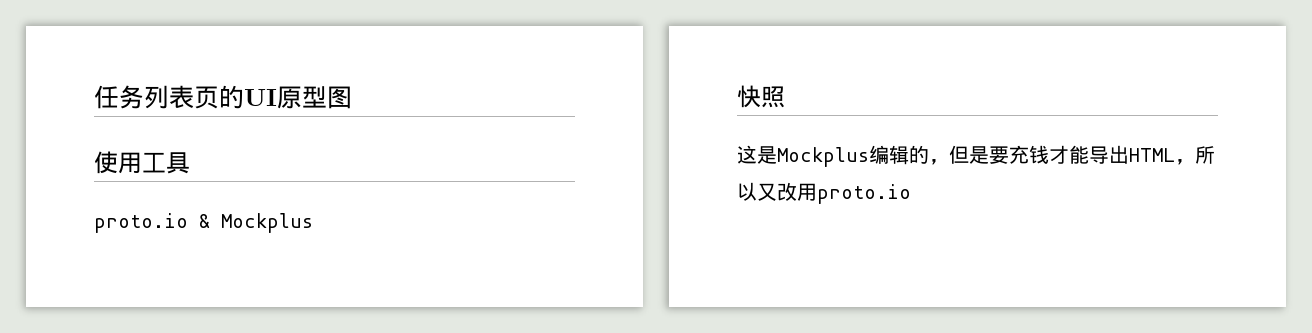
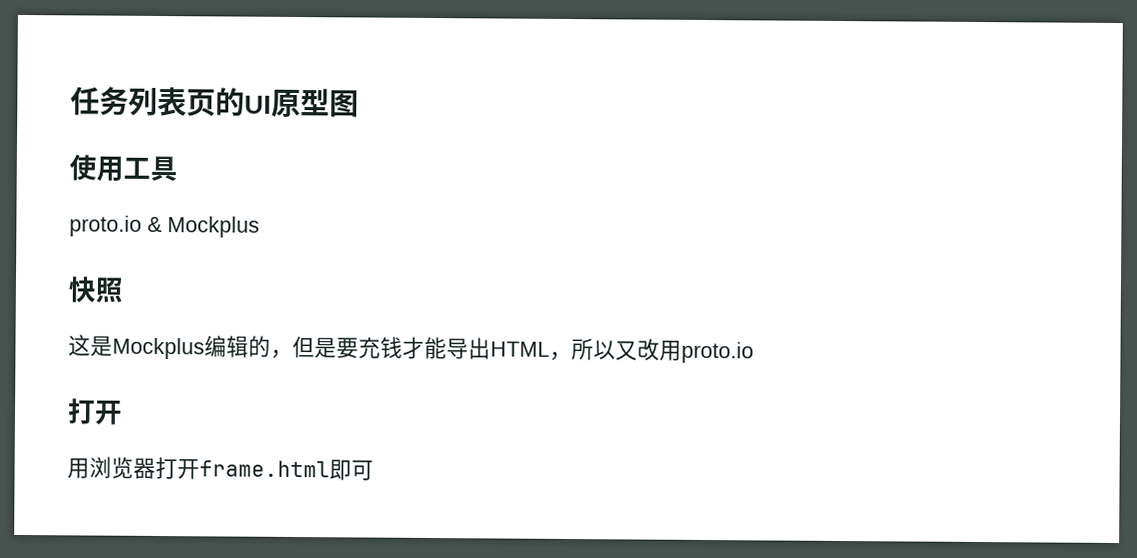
(911, 194) none -> [67,398,123,425] [67,456,374,481] // 打开 // 用浏览器打开frame.html即可

